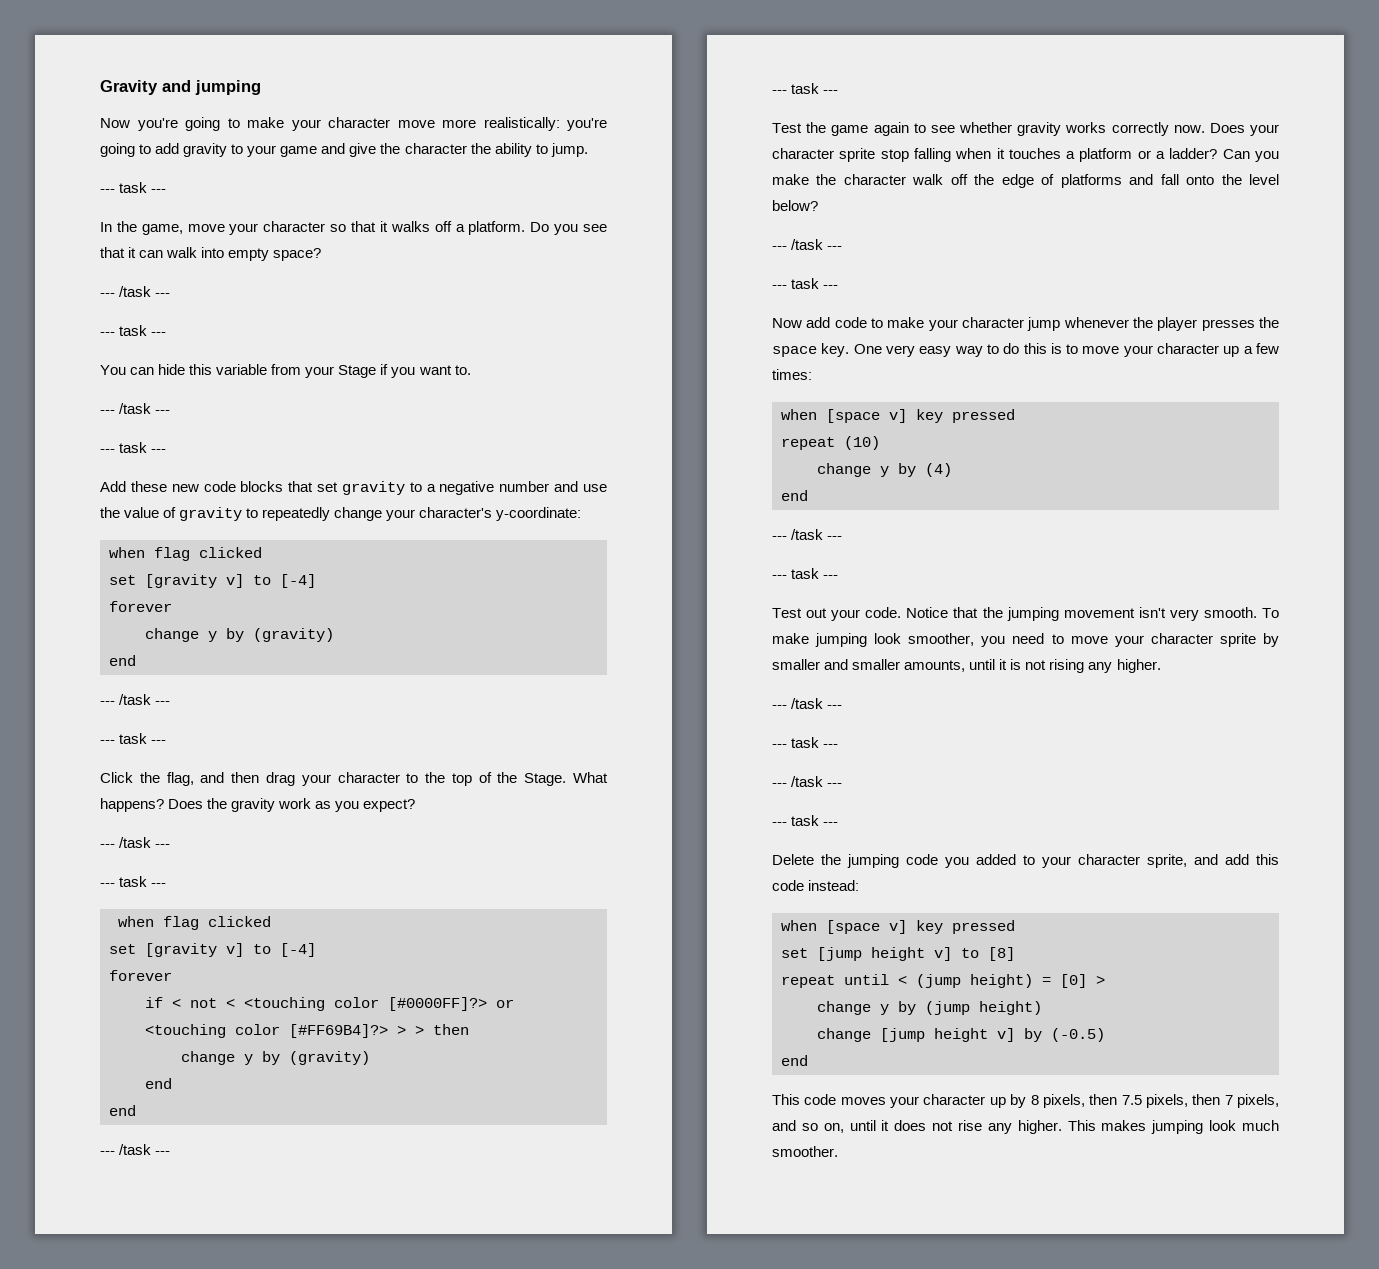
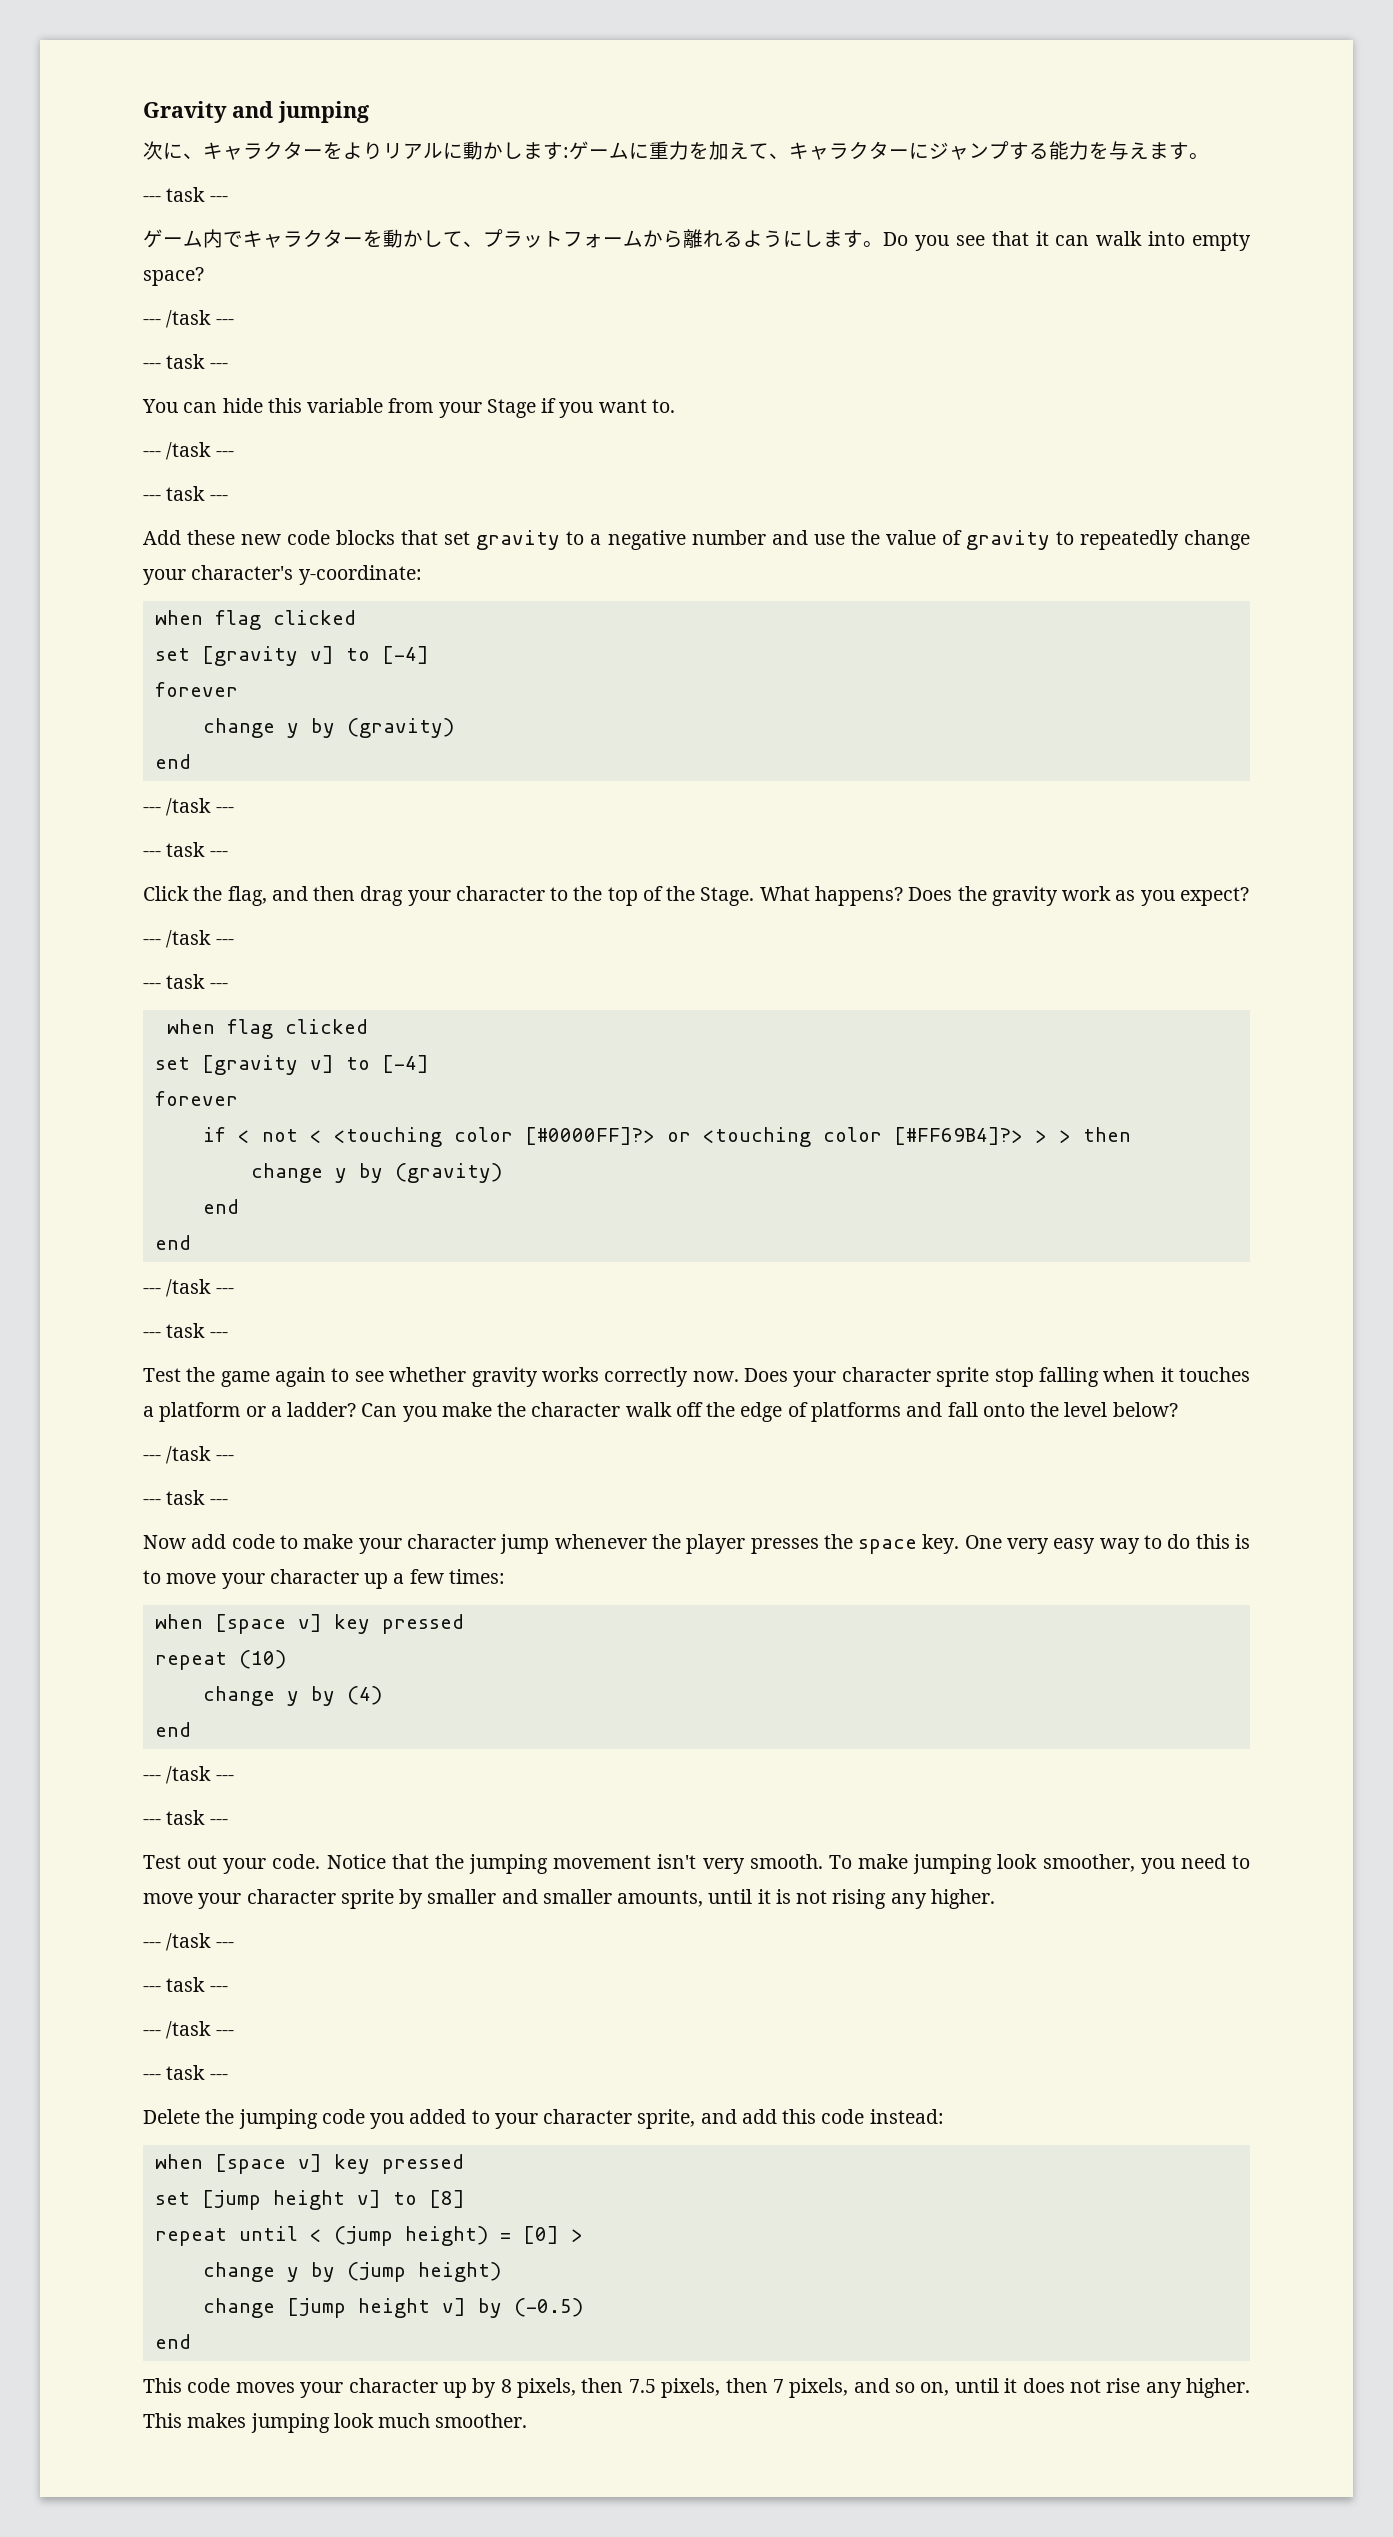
[100,117,607,131] [100,143,588,157] [100,182,167,193] [100,221,526,235] Now you're going to make your character move more realistically: you're going to add gravity to your game and give the character the ability to jump. // --- task --- // In the game, move your character so that it walks off a platform. -> [143,141,1209,160] [143,187,228,202] [143,229,883,248] 次に、キャラクターをよりリアルに動かします:ゲームに重力を加えて、キャラクターにジャンプする能力を与えます。 // --- task --- // ゲーム内でキャラクターを動かして、プラットフォームから離れるようにします。

